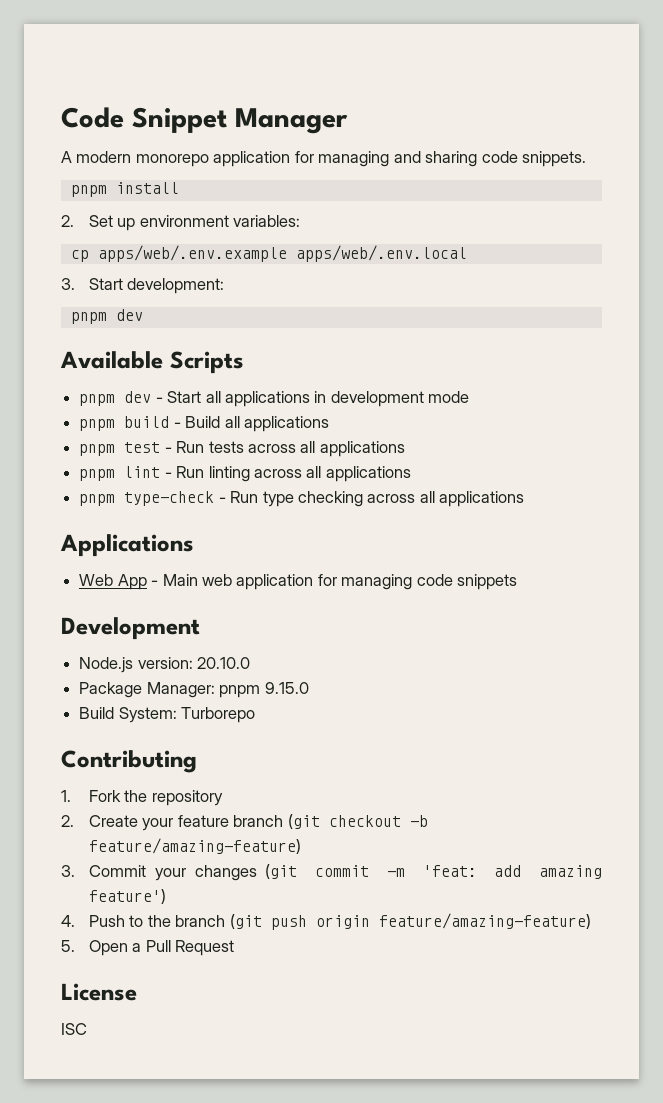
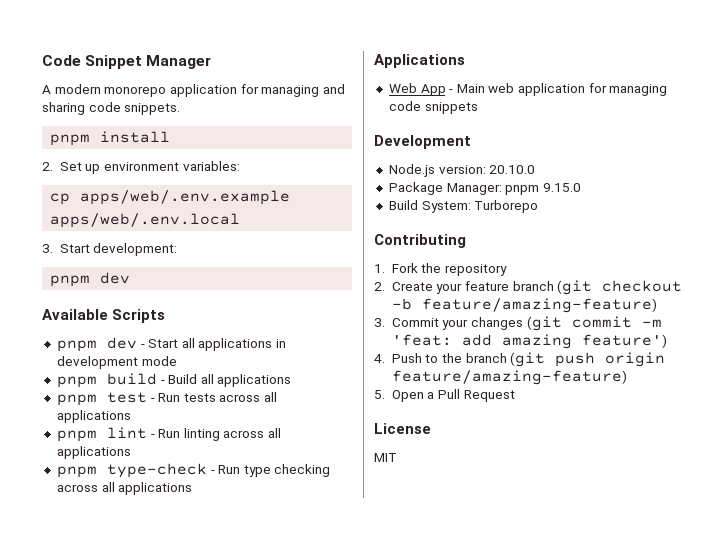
[61,1023,87,1035] ISC -> [374,453,397,462] MIT

